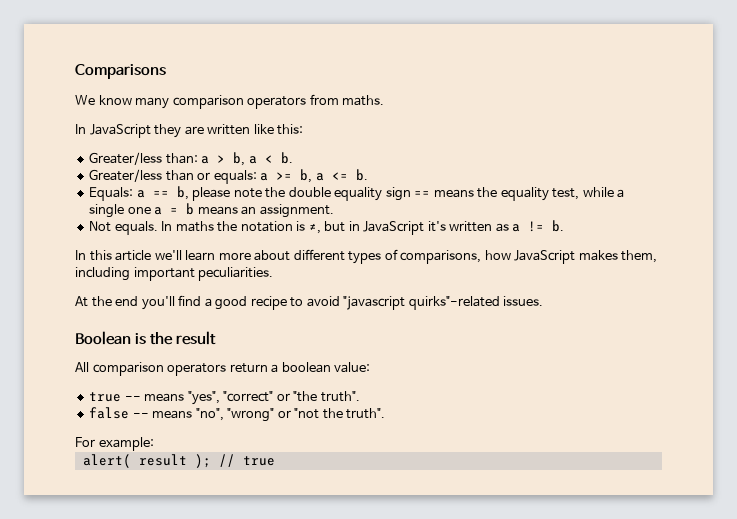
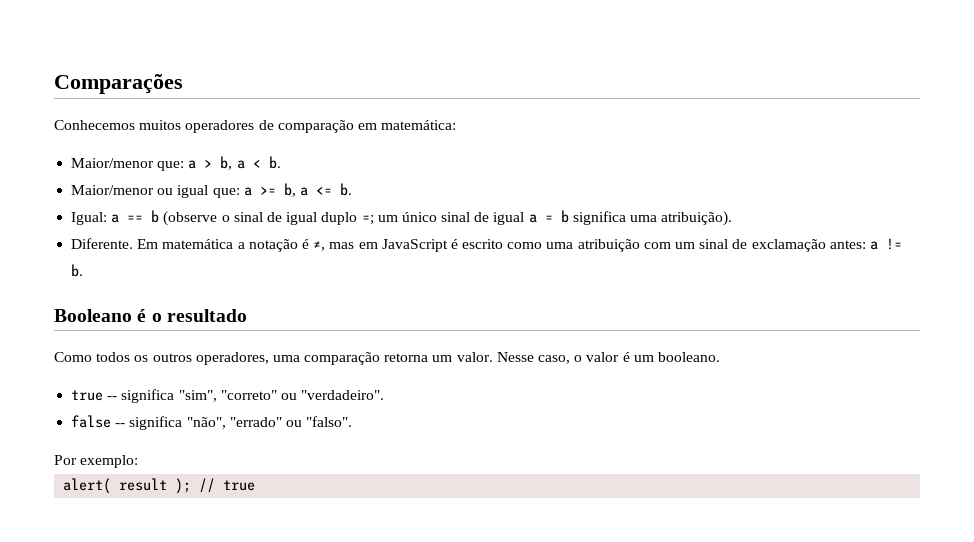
[75,64,166,79] [75,94,385,109] [75,124,304,138] [89,152,198,165] Comparisons // We know many comparison operators from maths. // In JavaScript they are written like this: // Greater/less than: -> [54,74,183,94] [54,120,457,133] [71,158,185,171] Comparações // Conhecemos muitos operadores de comparação em matemática: // Maior/menor que:
[89,169,257,184] Greater/less than or equals: -> [71,185,240,198] Maior/menor ou igual que:
[89,187,134,201] Equals: -> [71,212,108,225] Igual:
[176,186,625,201] [89,203,334,218] [89,220,565,235] [75,249,658,264] [75,267,274,281] [75,295,544,310] [75,331,216,345] [75,362,371,376] [89,391,360,405] [89,407,386,422] [75,437,154,451] b, please note the double equality sign == means the equality test, while a single one a = b means an assignment. // Not equals. In maths the notation is ≠, but in JavaScript it's written as a != b. // In this article we'll learn more about different types of comparisons, how JavaScript makes them, including important peculiarities. // At the end you'll find a good recipe to avoid "javascript quirks"-related issues. // Boolean is the result // All comparison operators return a boolean value: // true -- means "yes", "correct" or "the truth". // false -- means "no", "wrong" or "not the truth". // For example: -> [151,210,733,226] [71,238,902,252] [71,264,84,277] [54,309,247,322] [54,352,720,365] [71,389,385,403] [71,415,353,430] [54,455,139,468] b (observe o sinal de igual duplo =; um único sinal de igual a = b significa uma atribuição). // Diferente. Em matemática a notação é ≠, mas em JavaScript é escrito como uma atribuição com um sinal de exclamação antes: a != b. // Booleano é o resultado // Como todos os outros operadores, uma comparação retorna um valor. Nesse caso, o valor é um booleano. // true -- significa "sim", "correto" ou "verdadeiro". // false -- significa "não", "errado" ou "falso". // Por exemplo:

